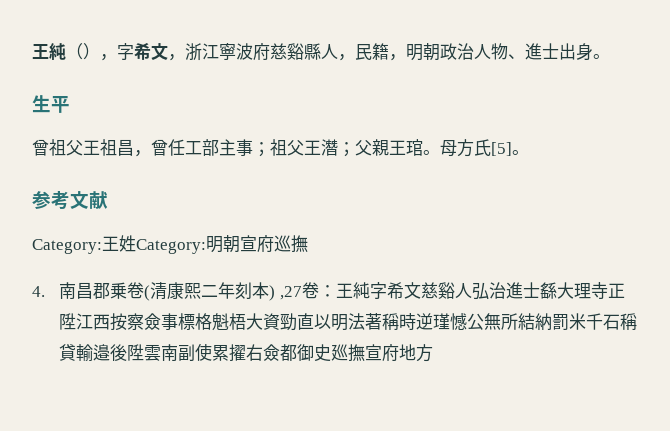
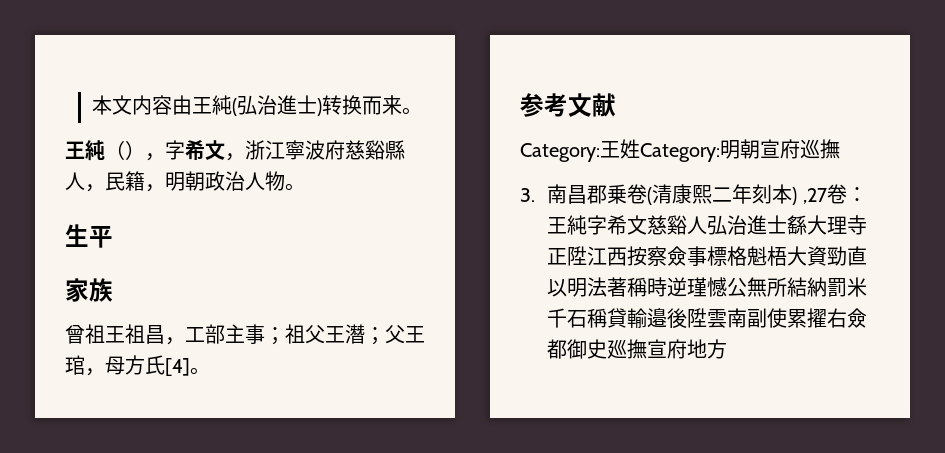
(32, 52) none -> [92,95,423,116] 本文内容由王純(弘治進士)转换而来。 //
[508,43,593,61] 、進士出身 -> (285, 181) none
(70, 104) none -> [65,278,113,302] // 家族
[66,140,83,156] 父 -> (105, 334) none
[151,139,185,156] 曾任 -> (185, 341) none
[372,139,512,157] 親王琯。母方氏[5] -> [405,326,425,343] [65,355,190,376] 王琯，母方氏[4]
[32,286,45,297] 4. -> [520,188,535,202] 3.

